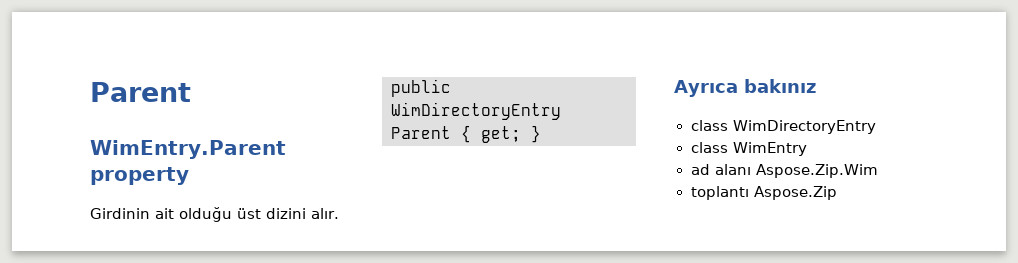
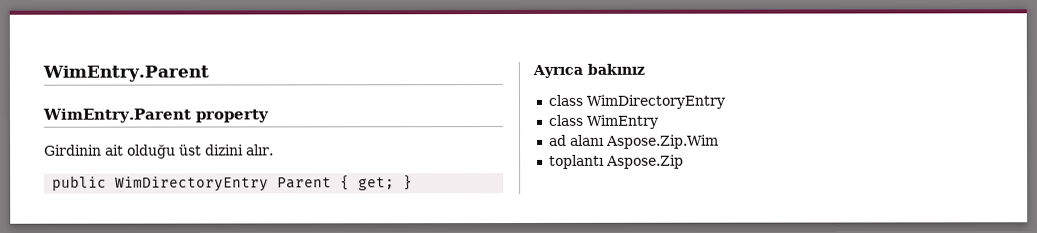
[90,82,191,102] Parent -> [42,65,209,82] WimEntry.Parent

